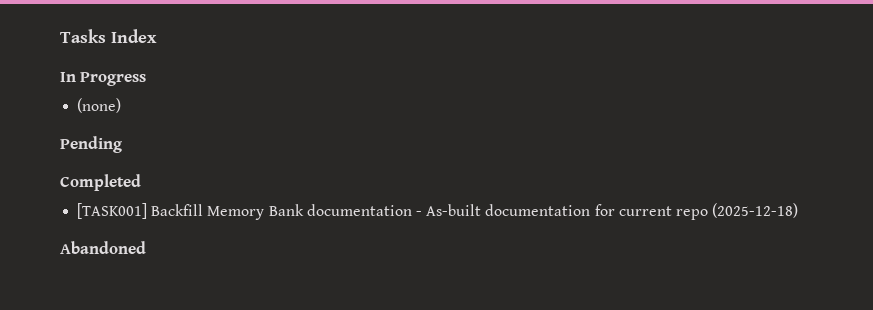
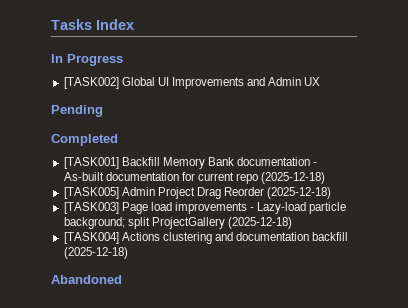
[77,98,122,113] (none) -> [63,77,321,89] [TASK002] Global UI Improvements and Admin UX
(799, 210) none -> [63,187,332,199] [63,202,347,214] [63,217,292,229] [63,232,349,244] [63,247,128,259] // [TASK005] Admin Project Drag Reorder (2025-12-18) // [TASK003] Page load improvements - Lazy-load particle background; split ProjectGallery (2025-12-18) // [TASK004] Actions clustering and documentation backfill (2025-12-18)

